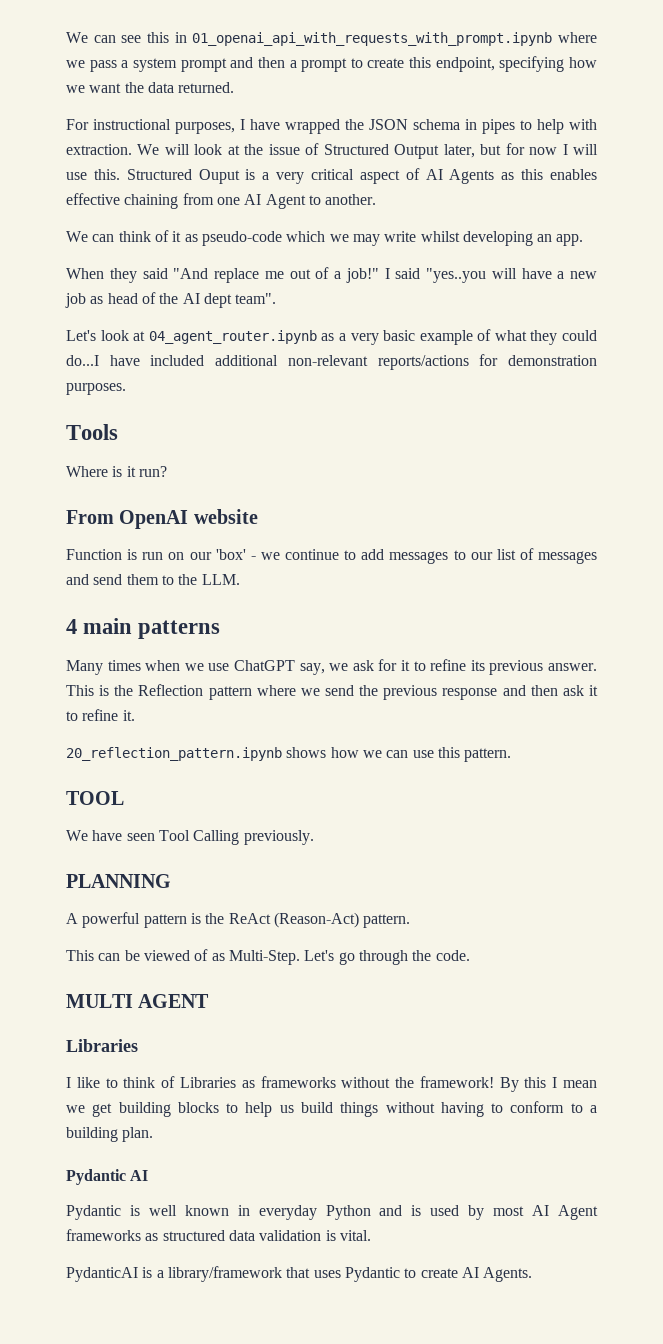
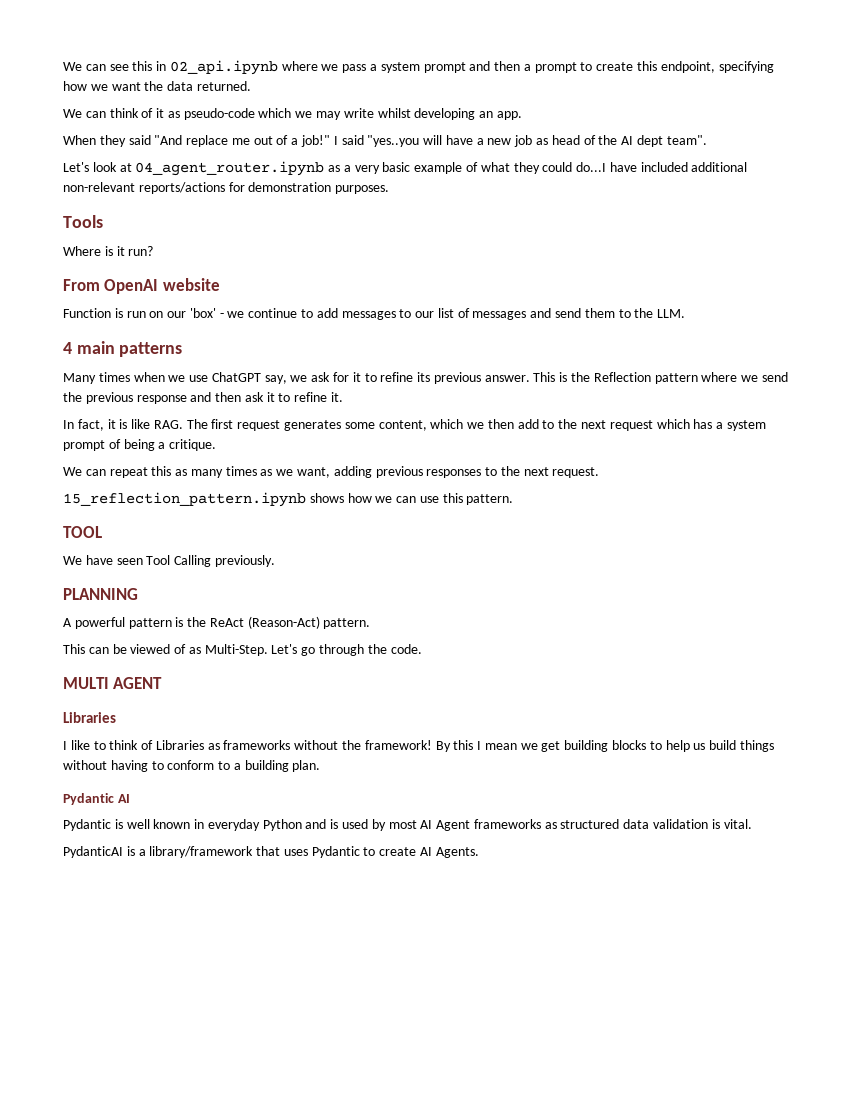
[192,32,553,46] 01_openai_api_with_requests_with_prompt.ipynb -> [169,60,278,75] 02_api.ipynb
[66,119,597,134] [66,143,599,159] [66,168,597,184] [66,193,377,209] // For instructional purposes, I have wrapped the JSON schema in pipes to help with extraction. We will look at the issue of Structured Output later, but for now I will use this. Structured Ouput is a very critical aspect of AI Agents as this enables effective chaining from one AI Agent to another. -> (251, 86) none
[66,747,282,761] 20_reflection_pattern.ipynb -> [63,419,766,431] [63,439,217,451] [63,466,600,478] [63,492,306,507] In fact, it is like RAG. The first request generates some content, which we then add to the next request which has a system prompt of being a critique. // We can repeat this as many times as we want, adding previous responses to the next request. // 15_reflection_pattern.ipynb

